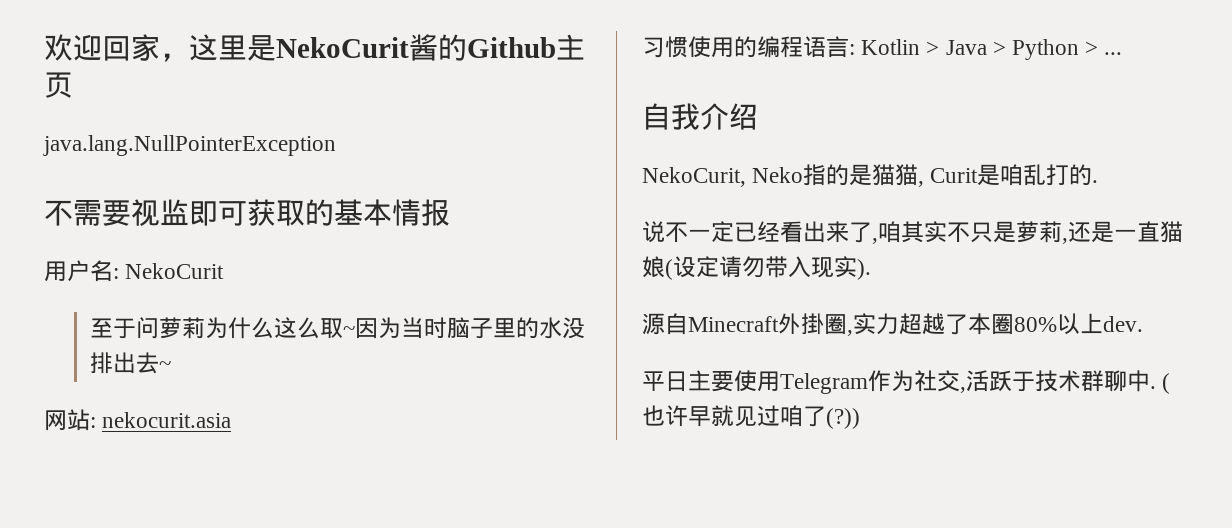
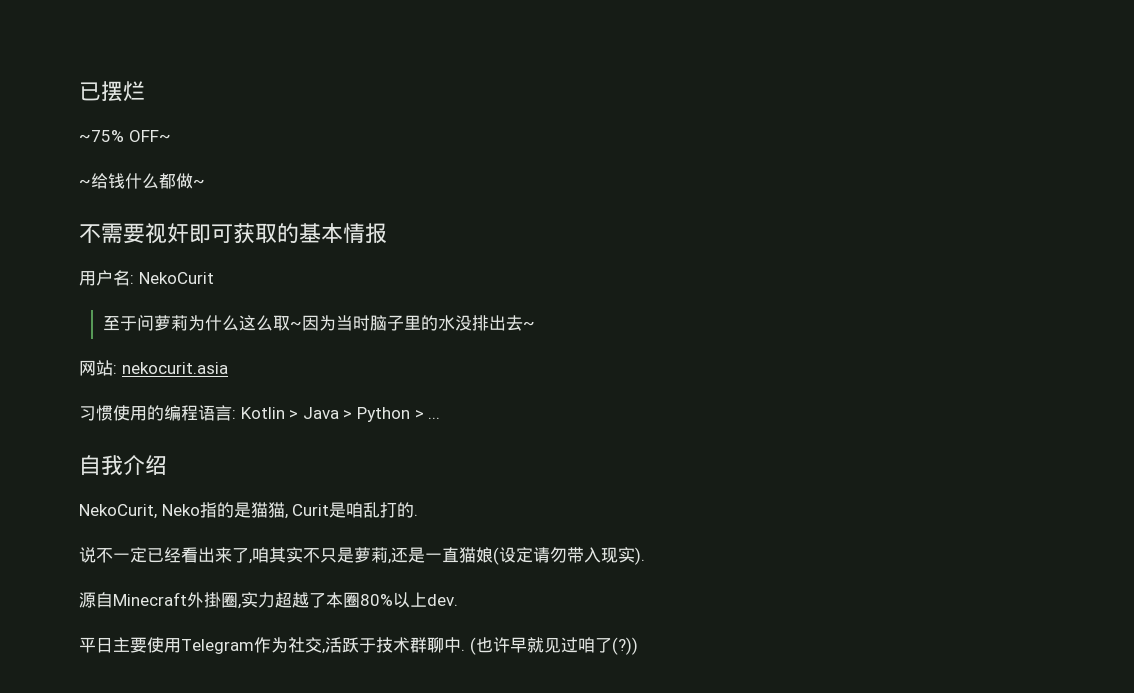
[44,34,585,62] [44,72,73,98] [43,135,336,156] 欢迎回家，这里是NekoCurit酱的Github主页 // java.lang.NullPointerException -> [79,81,145,102] [79,130,171,142] [79,173,205,189] 已摆烂 // ~75% OFF~ // ~给钱什么都做~
[160,199,189,226] 监 -> [167,223,189,244] 奸

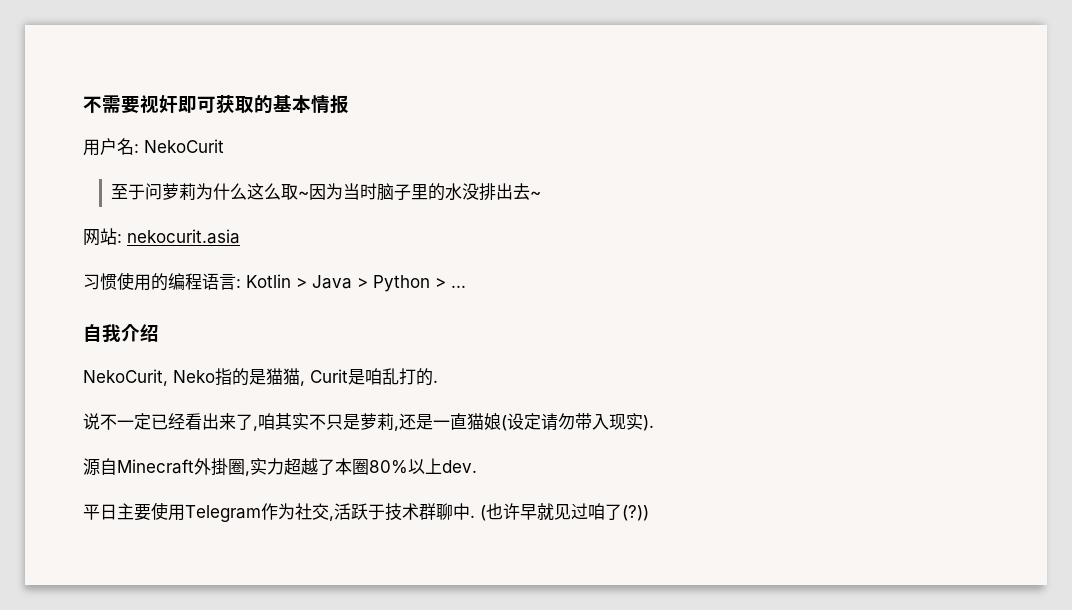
[79,81,145,102] [79,130,171,142] [79,173,205,189] 已摆烂 // ~75% OFF~ // ~给钱什么都做~ // -> (83, 104) none

